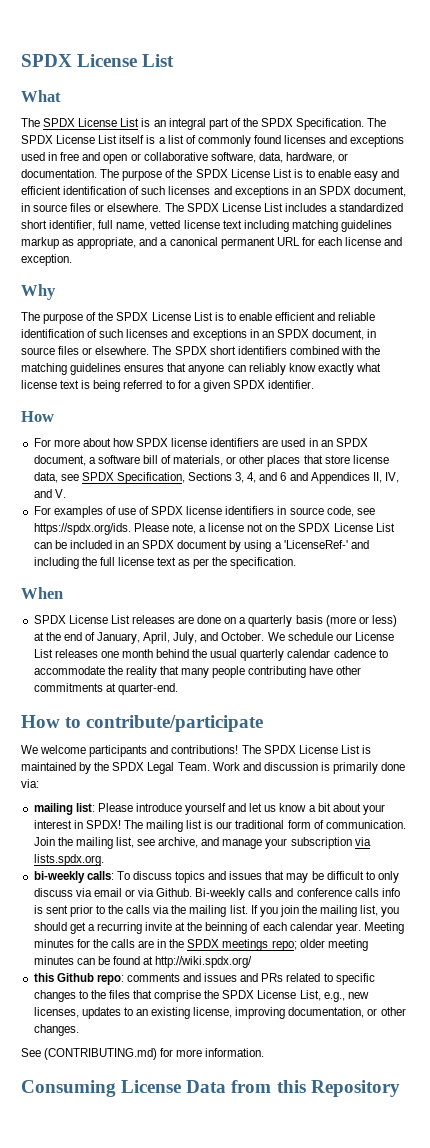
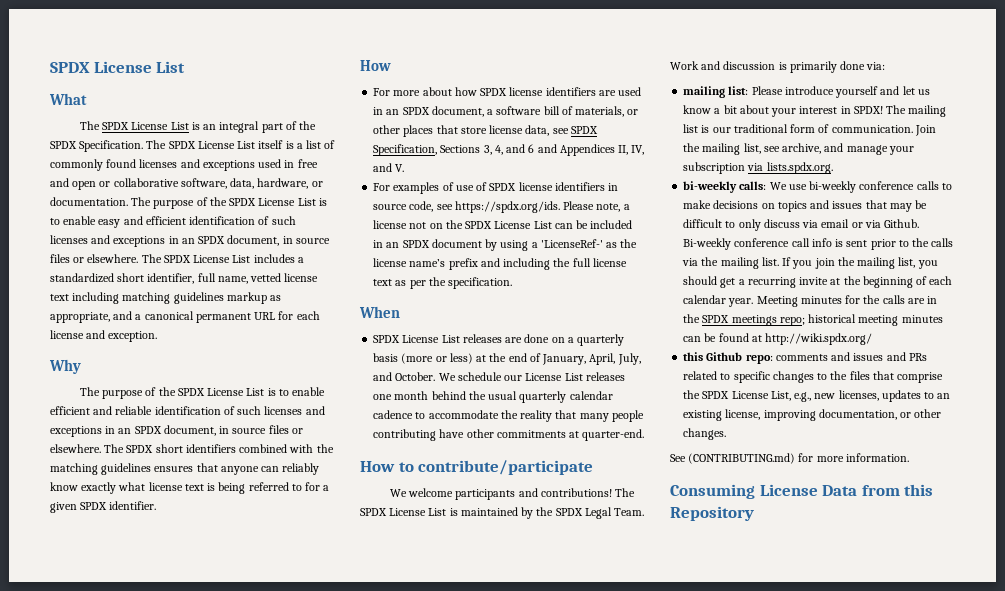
(348, 544) none -> [606,239,638,248] [373,258,478,270] as the license name’s prefix
[116,871,172,880] To discuss -> [769,181,952,193] [683,200,775,209] We use bi-weekly conference calls to make decisions on
[248,888,379,897] calls and conference calls -> [734,238,810,247] conference call
[205,922,248,934] beinning -> [862,276,913,288] beginning
[299,939,325,948] older -> [808,314,857,323] historical

